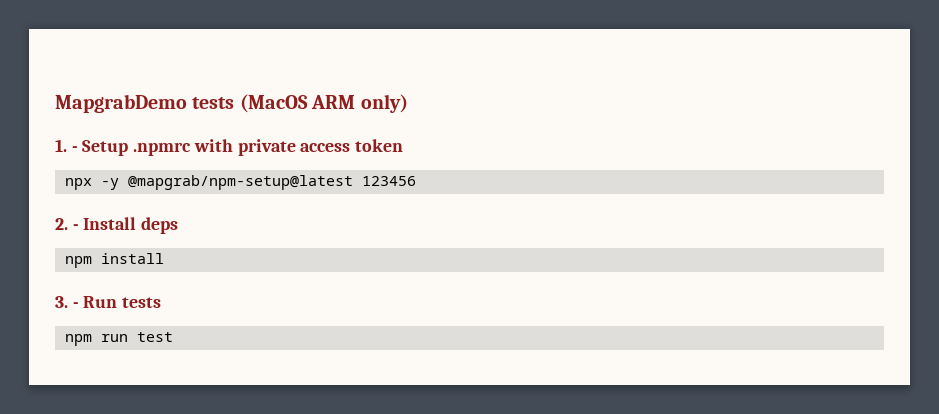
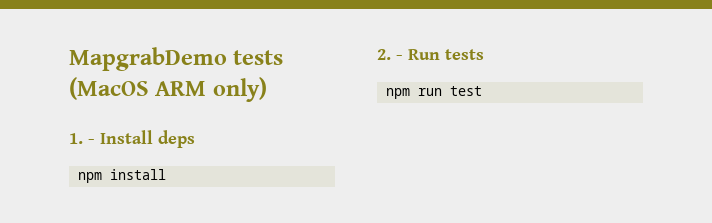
[82,139,404,156] [64,175,416,190] [55,218,79,230] Setup .npmrc with private access token // npx -y @mapgrab/npm-setup@latest 123456 // 2. - -> (95, 141) none
[55,296,68,308] 3. -> [377,49,391,60] 2.

